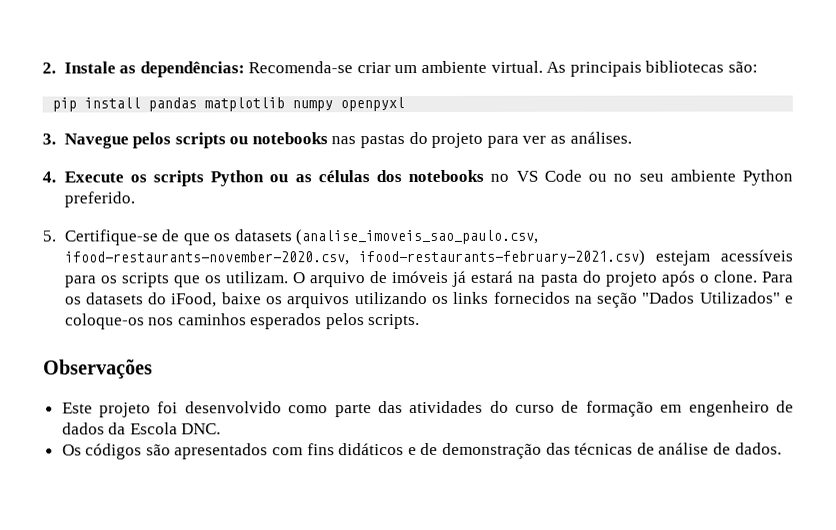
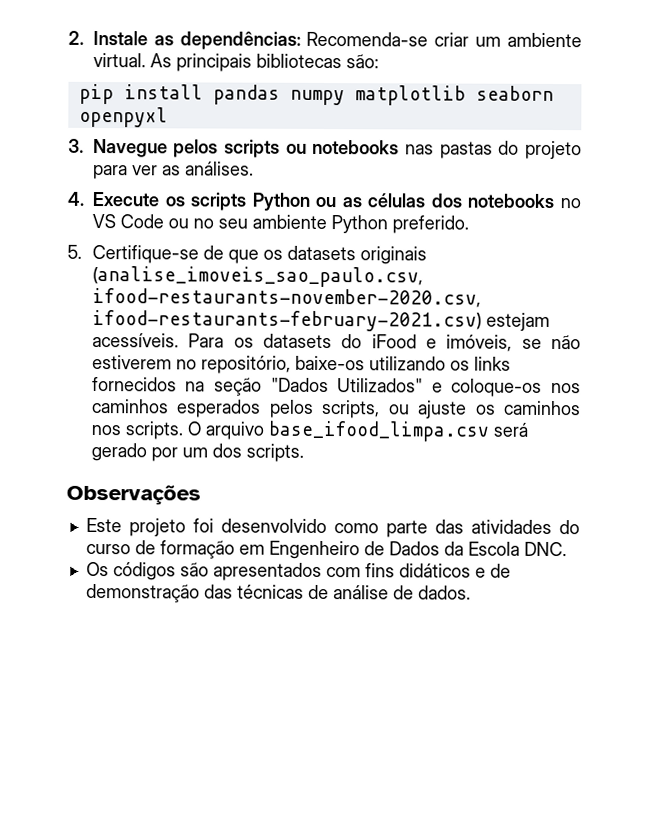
[204,97,334,112] matplotlib numpy -> [289,85,554,106] numpy matplotlib seaborn
(292, 235) none -> [359,246,427,265] originais
[720,249,793,262] [64,270,794,288] [64,292,351,309] acessíveis para os scripts que os utilizam. O arquivo de imóveis já estará na pasta do projeto após o clone. Para os datasets do iFood, baixe os arquivos -> [91,332,581,352] [91,354,365,374] acessíveis. Para os datasets do iFood e imóveis, se não estiverem no repositório, baixe-os
(365, 321) none -> [322,399,581,419] [90,420,528,442] [90,442,242,462] scripts, ou ajuste os caminhos nos scripts. O arquivo base_ifood_limpa.csv será gerado por um dos
[688,400,794,417] [61,422,105,435] engenheiro de dados -> [268,540,440,560] Engenheiro de Dados

